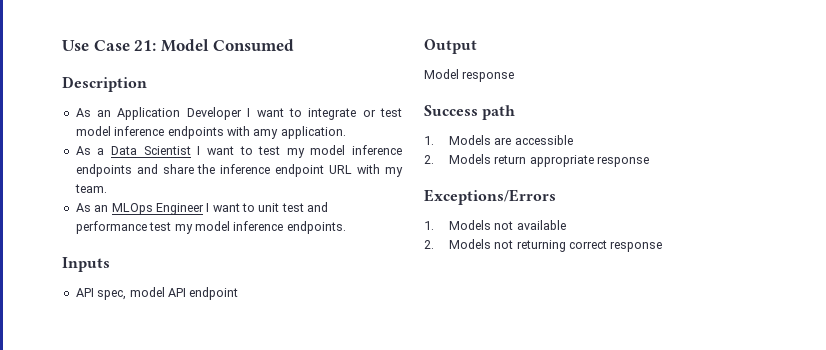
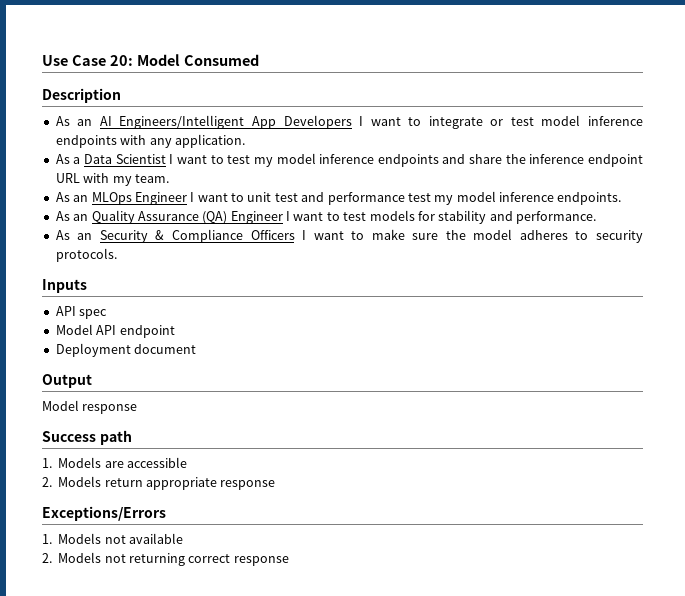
[134,40,157,51] 21: -> [109,55,133,66] 20:
[117,107,242,120] Application Developer -> [99,115,352,129] AI Engineers/Intelligent App Developers
[253,129,279,139] amy -> [149,138,172,148] any
(346, 227) none -> [55,210,596,224] [55,229,643,243] [55,248,117,262] // As an Quality Assurance (QA) Engineer I want to test models for stability and performance. // As an Security & Compliance Officers I want to make sure the model adheres to security protocols.
[97,287,165,300] spec, model -> [79,309,108,319] [55,324,93,335] spec // Model
(239, 293) none -> [55,343,197,357] // Deployment document

